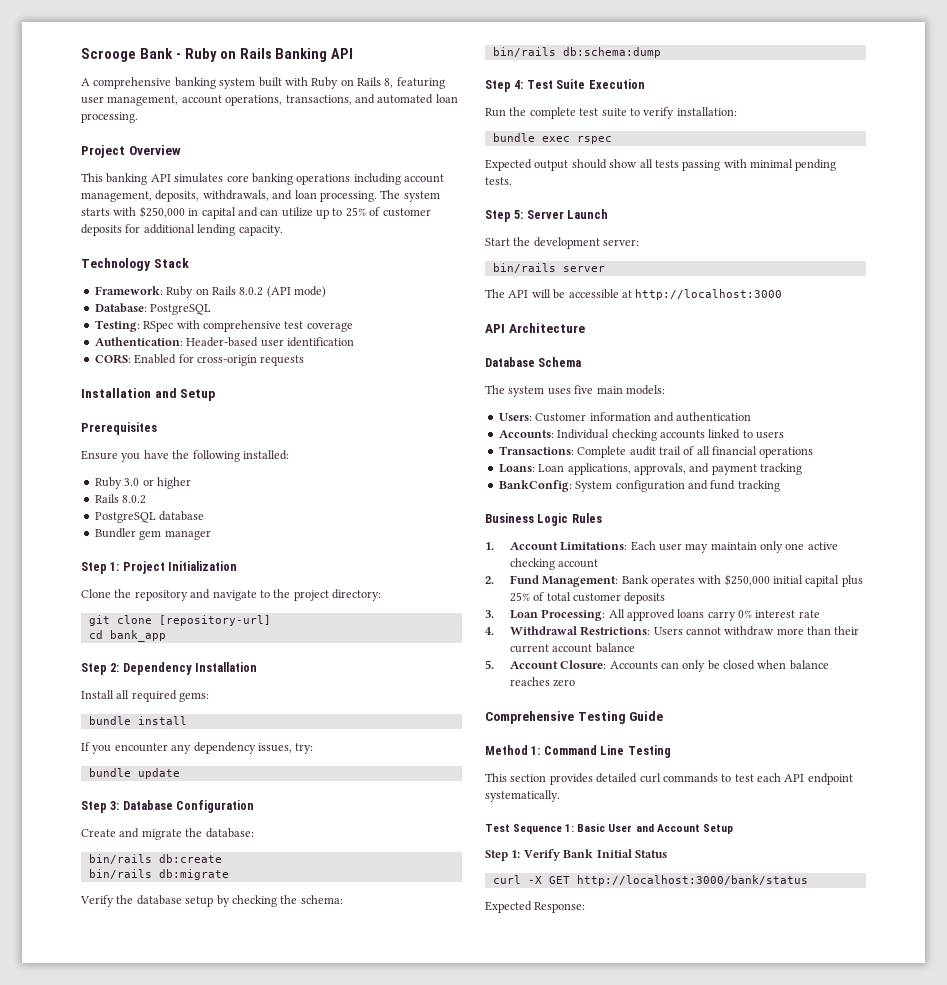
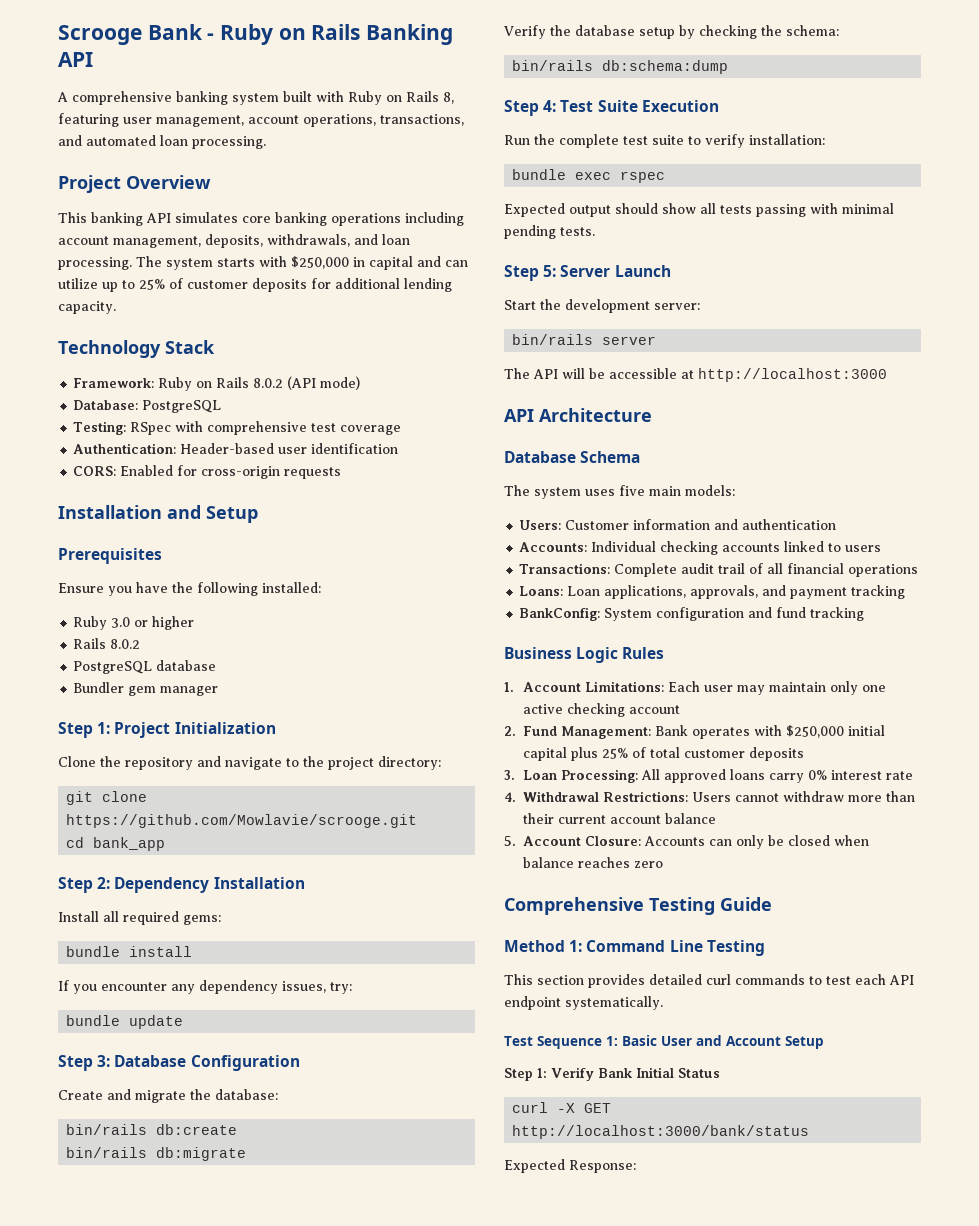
[158,615,271,626] [repository-url] -> [66,814,418,828] https://github.com/Mowlavie/scrooge.git

